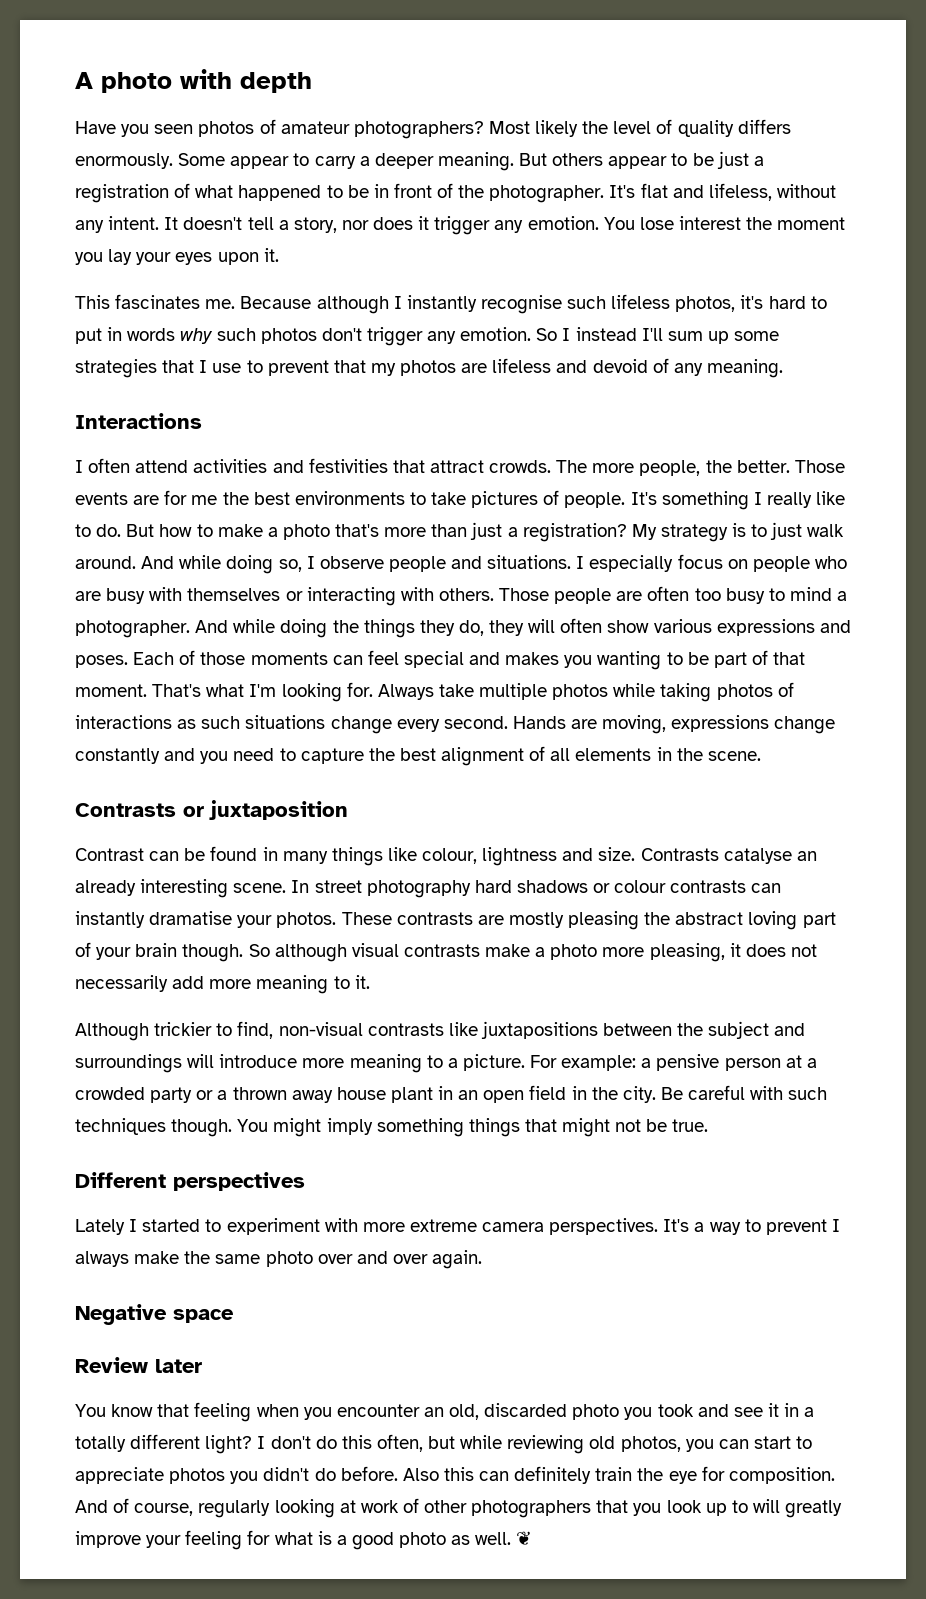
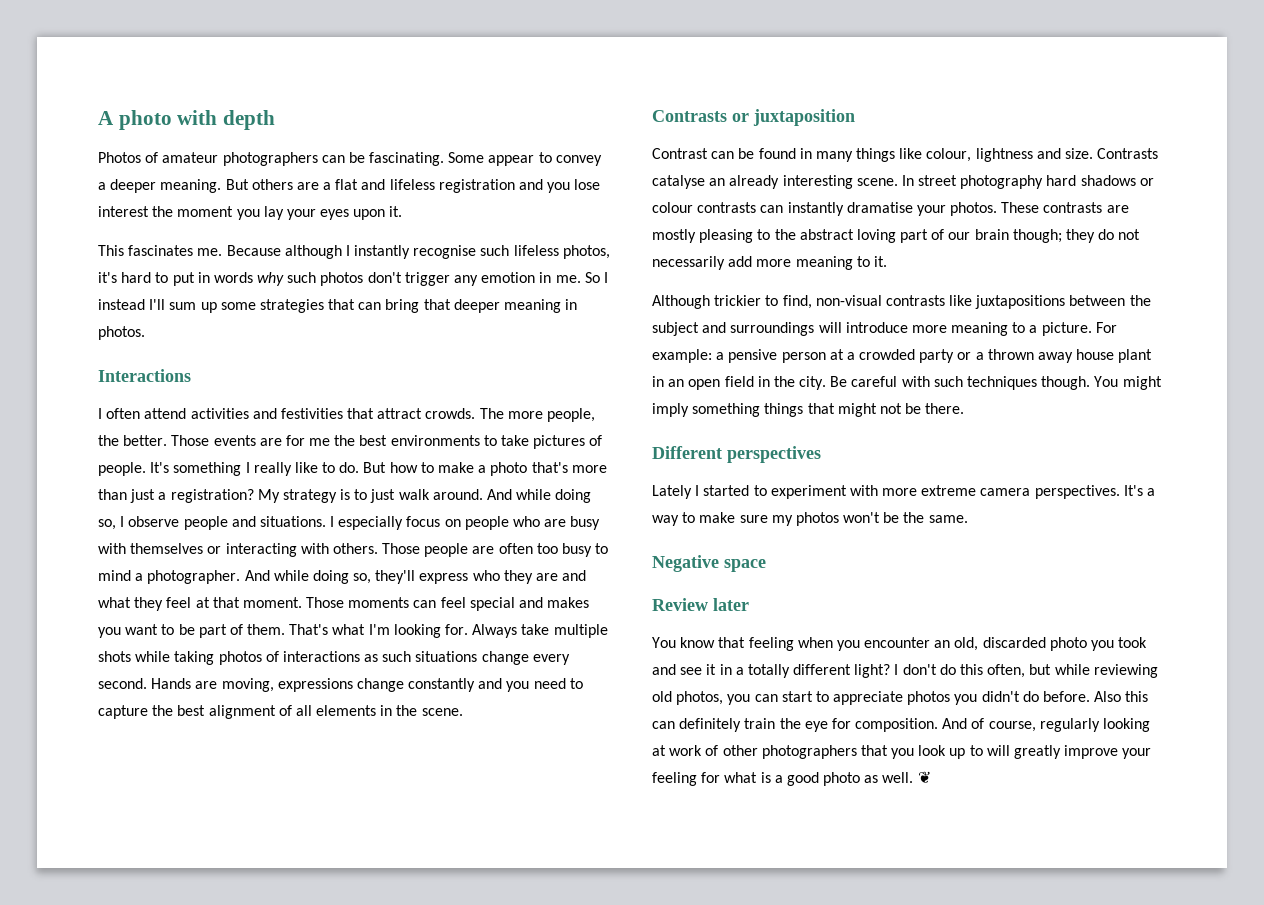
[75,119,791,139] [75,153,173,169] Have you seen photos of amateur photographers? Most likely the level of quality differs enormously. -> [98,152,445,166] Photos of amateur photographers can be fascinating.
[314,156,356,169] carry -> [555,155,602,166] convey
[608,151,764,169] [75,183,836,203] [75,216,635,235] appear to be just a registration of what happened to be in front of the photographer. It's flat and lifeless, without any intent. It doesn't tell a story, nor does it trigger any emotion. You -> [296,179,571,193] are a flat and lifeless registration and you
[460,327,532,341] emotion. -> [481,272,581,283] emotion in me.
[199,358,783,378] I use to prevent that my photos are lifeless and devoid of any meaning. -> [358,299,578,313] [98,326,145,340] can bring that deeper meaning in photos.
[332,618,851,638] [75,650,246,668] the things they do, they will often show various expressions and poses. Each of those -> [353,570,587,584] [98,597,345,611] so, they'll express who they are and what they feel at that moment. Those
[597,651,662,670] wanting -> [125,624,159,635] want
[773,652,806,665] [75,684,147,697] that moment. -> [247,624,286,635] them.
[552,684,609,700] photos -> [98,651,131,662] shots
(640, 920) none -> [757,229,771,240] to
[96,943,786,962] your brain though. So although visual contrasts make a photo more pleasing, it does -> [948,229,1115,243] our brain though; they do
[672,1119,709,1132] true. -> [925,403,965,414] there.
[765,1219,840,1235] [75,1250,483,1269] prevent I always make the same photo over and over again. -> [699,512,968,526] make sure my photos won't be the same.

